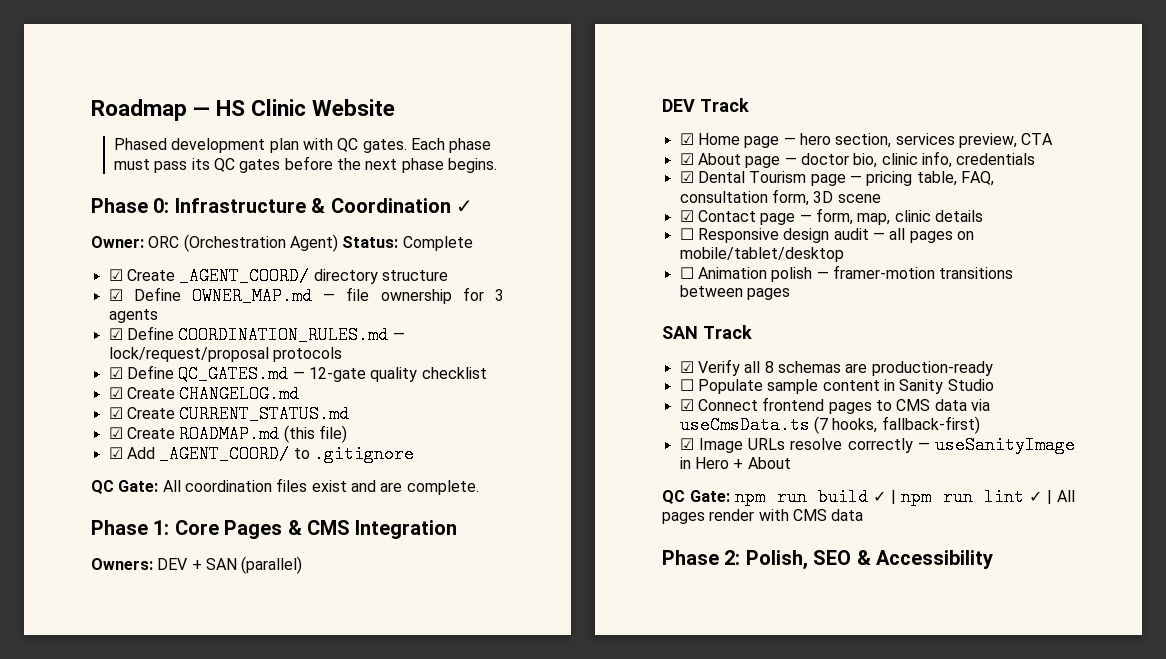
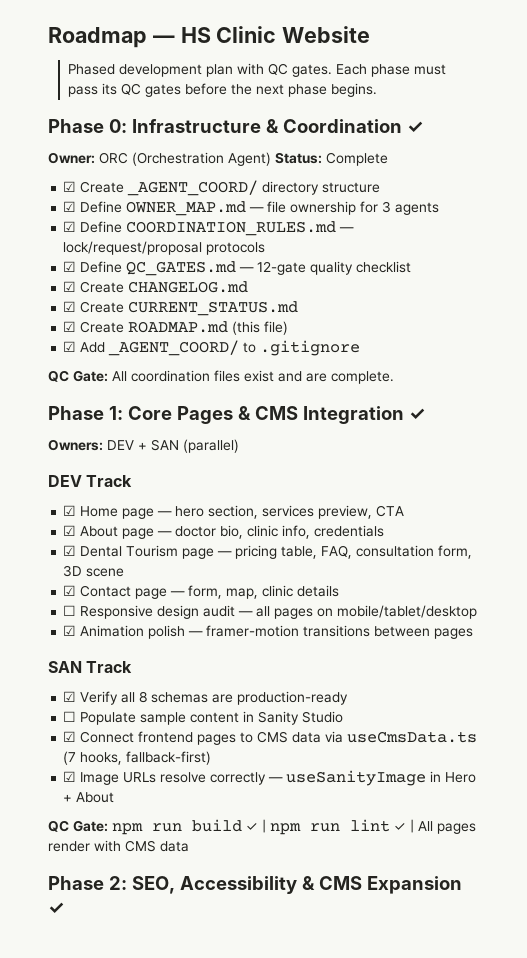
(458, 529) none -> [408,408,425,420] ✓
[679,267,694,279] ☐ -> [63,625,77,636] ☑
[745,550,993,570] Polish, SEO & Accessibility -> [131,876,462,894] [48,902,64,914] SEO, Accessibility & CMS Expansion ✓

